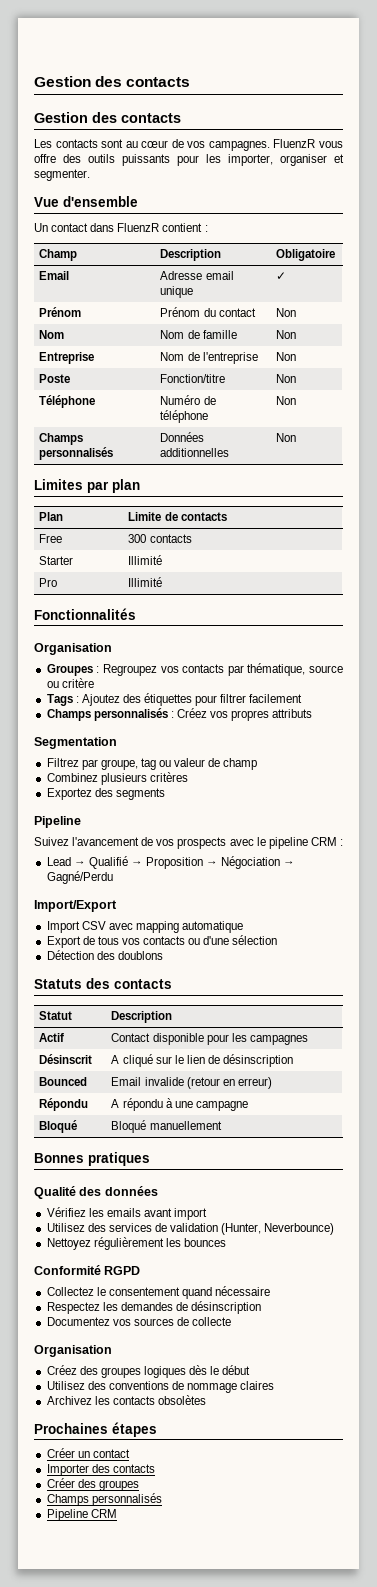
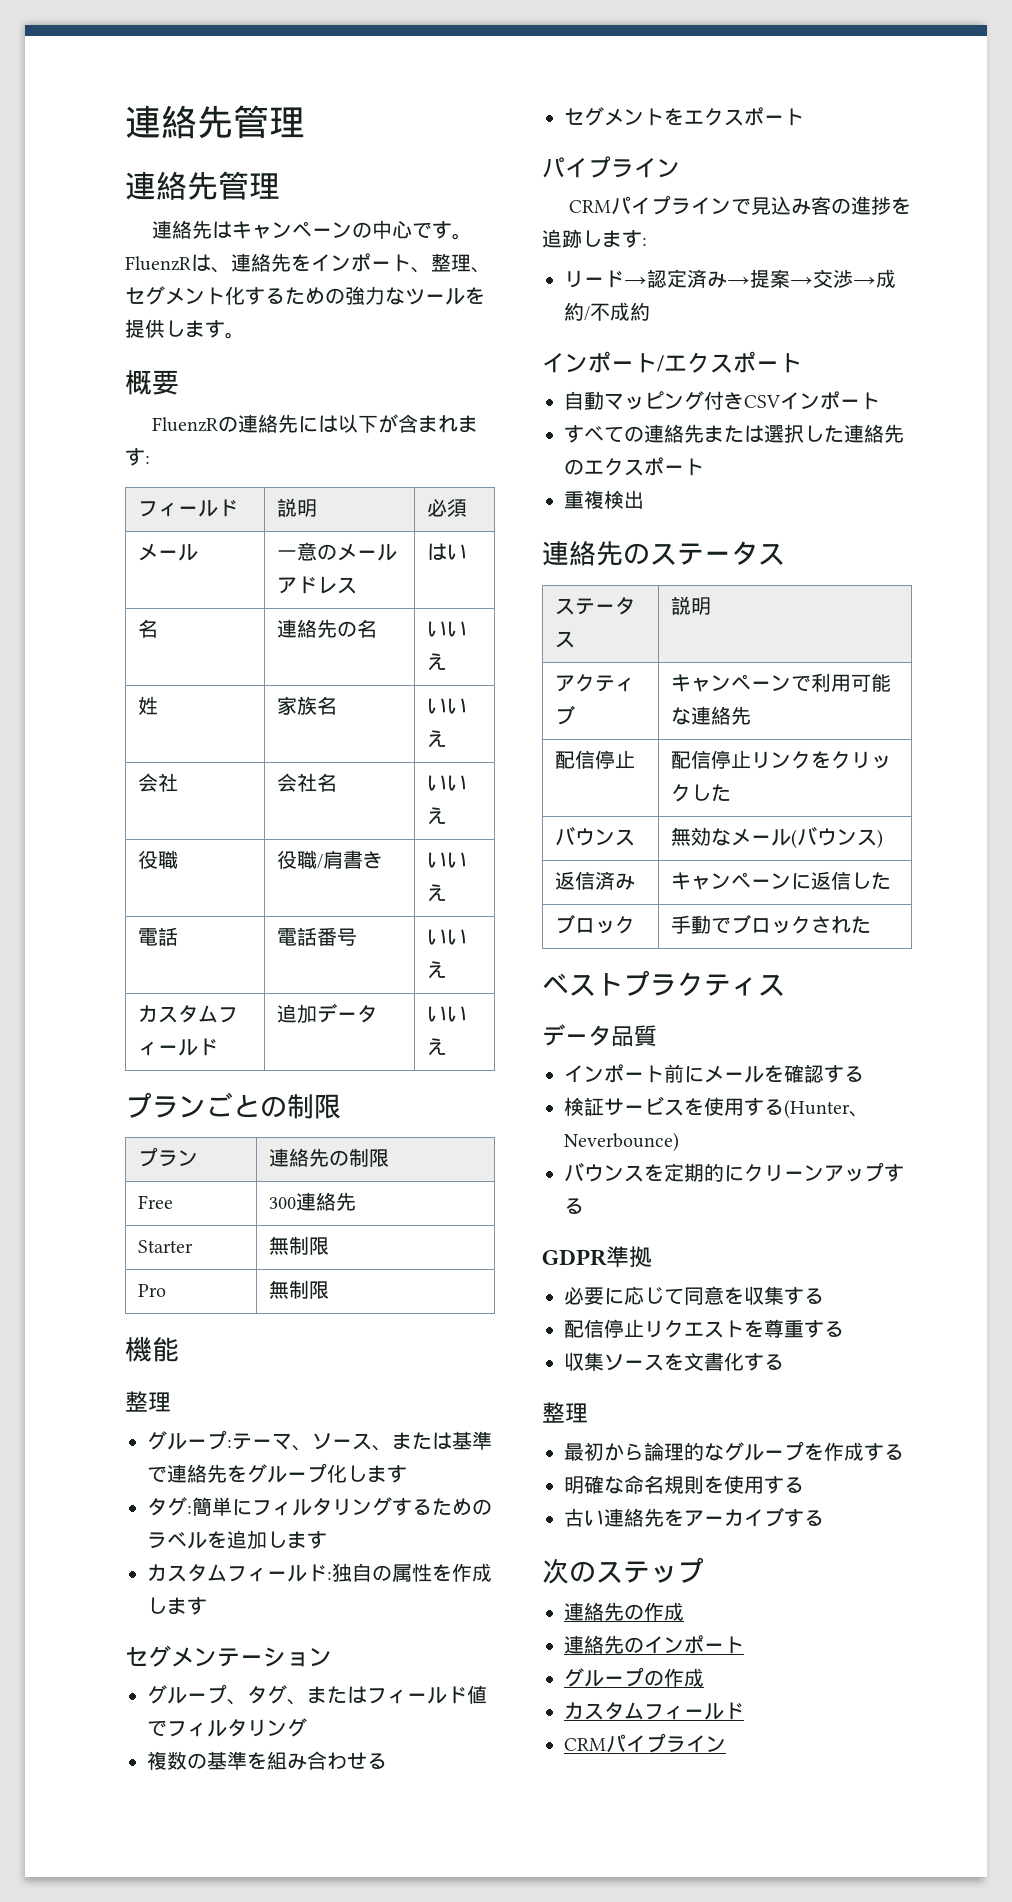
[34,76,191,87] [34,112,181,123] [34,139,343,151] [34,154,344,166] [34,169,90,181] [34,196,138,207] [34,223,208,232] [39,249,78,261] [160,249,222,261] [276,249,336,261] [39,271,70,280] [160,271,234,280] [160,286,194,298] [276,272,287,280] [39,307,82,317] [160,307,256,317] [276,308,297,317] [39,330,65,339] [160,330,237,339] [276,330,297,339] [39,352,95,364] [160,352,258,364] [276,352,297,361] [39,374,71,383] [160,374,226,383] [276,374,297,383] [39,395,96,408] [160,395,216,405] [160,410,209,423] [276,396,297,405] [39,433,84,445] [39,447,114,460] [160,432,205,442] [160,448,230,457] [276,433,297,442] [34,479,140,493] [39,512,64,521] [128,512,227,521] Gestion des contacts // Gestion des contacts // Les contacts sont au cœur de vos campagnes. FluenzR vous offre des outils puissants pour les importer, organiser et segmenter. // Vue d'ensemble // Un contact dans FluenzR contient : // Champ | Description | Obligatoire // Email | Adresse email unique | ✓ // Prénom | Prénom du contact | Non // Nom | Nom de famille | Non // Entreprise | Nom de l'entreprise | Non // Poste | Fonction/titre | Non // Téléphone | Numéro de téléphone | Non // Champs personnalisés | Données additionnelles | Non // Limites par plan // Plan | Limite de contacts -> [125,105,305,139] [125,171,280,200] [152,220,473,240] [125,253,491,273] [125,286,485,306] [125,319,245,339] [125,370,179,395] [152,414,479,433] [125,448,150,466] [138,499,239,517] [277,498,318,517] [427,499,468,517] [138,543,199,561] [277,542,398,561] [277,576,358,594] [427,543,468,561] [138,619,159,638] [277,619,378,638] [427,621,468,637] [427,653,448,671] [138,696,159,715] [277,696,338,715] [427,698,468,714] [427,730,448,748] [138,773,179,792] [277,773,338,792] [427,775,468,791] [427,807,448,825] [138,850,179,869] [277,850,384,869] [427,852,468,868] [427,884,448,902] [138,927,179,946] [277,927,358,946] [427,929,468,945] [427,961,448,979] [138,1005,239,1023] [138,1038,219,1056] [277,1003,378,1024] [427,1006,468,1022] [427,1038,448,1056] [125,1092,341,1119] [138,1147,199,1167] [269,1148,390,1167] 連絡先管理 // 連絡先管理 // 連絡先はキャンペーンの中心です。FluenzRは、連絡先をインポート、整理、セグメント化するための強力なツールを提供します。 // 概要 // FluenzRの連絡先には以下が含まれます: // フィールド | 説明 | 必須 // メール | 一意のメールアドレス | はい // 名 | 連絡先の名 | いいえ // 姓 | 家族名 | いいえ // 会社 | 会社名 | いいえ // 役職 | 役職/肩書き | いいえ // 電話 | 電話番号 | いいえ // カスタムフィールド | 追加データ | いいえ // プランごとの制限 // プラン | 連絡先の制限
[149,534,192,543] contacts -> [296,1192,357,1211] 連絡先
[128,555,163,565] Illimité -> [269,1236,330,1255] 無制限
[128,577,163,587] [34,608,136,620] [34,643,112,655] [46,663,343,676] [46,678,94,688] [46,693,303,706] [46,708,313,721] [34,737,117,749] [46,758,258,770] [46,772,188,785] [46,788,165,800] [34,816,81,828] [34,837,343,849] [46,856,296,869] [46,871,113,884] [34,900,117,912] [46,921,244,933] [46,935,278,948] [46,950,163,960] [34,978,172,989] [39,1011,73,1020] [111,1011,173,1023] [39,1033,65,1042] [111,1033,308,1045] [39,1054,93,1064] [111,1054,294,1067] [39,1077,88,1086] [111,1077,272,1089] [39,1098,89,1111] [111,1098,248,1111] [39,1120,78,1133] [111,1120,222,1133] [34,1152,150,1166] [34,1186,158,1199] [46,1207,208,1220] [46,1223,335,1235] [46,1237,226,1250] [34,1265,141,1275] [46,1286,271,1299] [46,1301,262,1314] [46,1317,232,1326] [34,1345,112,1357] [46,1365,251,1378] [46,1381,275,1393] [46,1395,206,1405] [34,1422,157,1437] [46,1448,130,1458] [46,1464,155,1476] [46,1478,139,1491] [46,1493,162,1506] [46,1509,117,1521] Illimité // Fonctionnalités // Organisation // Groupes : Regroupez vos contacts par thématique, source ou critère // Tags : Ajoutez des étiquettes pour filtrer facilement // Champs personnalisés : Créez vos propres attributs // Segmentation // Filtrez par groupe, tag ou valeur de champ // Combinez plusieurs critères // Exportez des segments // Pipeline // Suivez l'avancement de vos prospects avec le pipeline CRM : // Lead → Qualifié → Proposition → Négociation → Gagné/Perdu // Import/Export // Import CSV avec mapping automatique // Export de tous vos contacts ou d'une sélection // Détection des doublons // Statuts des contacts // Statut | Description // Actif | Contact disponible pour les campagnes // Désinscrit | A cliqué sur le lien de désinscription // Bounced | Email invalide (retour en erreur) // Répondu | A répondu à une campagne // Bloqué | Bloqué manuellement // Bonnes pratiques // Qualité des données // Vérifiez les emails avant import // Utilisez des services de validation (Hunter, Neverbounce) // Nettoyez régulièrement les bounces // Conformité RGPD // Collectez le consentement quand nécessaire // Respectez les demandes de désinscription // Documentez vos sources de collecte // Organisation // Créez des groupes logiques dès le début // Utilisez des conventions de nommage claires // Archivez les contacts obsolètes // Prochaines étapes // Créer un contact // Importer des contacts // Créer des groupes // Champs personnalisés // Pipeline CRM -> [269,1280,330,1299] [125,1336,179,1362] [125,1391,171,1412] [147,1430,492,1451] [147,1463,407,1483] [147,1497,492,1516] [147,1530,327,1550] [147,1563,492,1582] [147,1597,207,1615] [125,1645,332,1667] [147,1684,487,1705] [147,1718,307,1737] [147,1751,387,1770] [564,107,804,126] [542,156,680,178] [569,195,912,215] [542,229,647,248] [564,269,896,288] [564,302,650,321] [542,351,802,373] [564,391,880,410] [564,424,904,443] [564,457,704,476] [564,490,644,509] [542,541,785,566] [555,597,636,615] [555,631,576,648] [671,596,712,615] [555,674,636,692] [555,705,576,725] [671,673,892,692] [671,706,752,725] [555,750,636,769] [671,750,892,769] [671,784,732,802] [555,826,636,846] [671,826,884,849] [555,871,636,890] [671,871,892,890] [555,914,636,934] [671,914,872,934] [542,970,785,996] [542,1024,657,1047] [564,1064,864,1083] [564,1096,869,1119] [564,1132,679,1152] [564,1162,904,1182] [564,1198,584,1214] [542,1246,652,1268] [564,1286,824,1305] [564,1319,844,1338] [564,1352,784,1371] [542,1402,588,1423] [564,1441,904,1461] [564,1475,804,1494] [564,1507,824,1527] [542,1557,704,1584] [564,1602,684,1621] [564,1635,744,1654] [564,1667,704,1687] [564,1702,744,1720] [564,1733,726,1753] 無制限 // 機能 // 整理 // グループ:テーマ、ソース、または基準で連絡先をグループ化します // タグ:簡単にフィルタリングするためのラベルを追加します // カスタムフィールド:独自の属性を作成します // セグメンテーション // グループ、タグ、またはフィールド値でフィルタリング // 複数の基準を組み合わせる // セグメントをエクスポート // パイプライン // CRMパイプラインで見込み客の進捗を追跡します: // リード→認定済み→提案→交渉→成約/不成約 // インポート/エクスポート // 自動マッピング付きCSVインポート // すべての連絡先または選択した連絡先のエクスポート // 重複検出 // 連絡先のステータス // ステータス | 説明 // アクティブ | キャンペーンで利用可能な連絡先 // 配信停止 | 配信停止リンクをクリックした // バウンス | 無効なメール(バウンス) // 返信済み | キャンペーンに返信した // ブロック | 手動でブロックされた // ベストプラクティス // データ品質 // インポート前にメールを確認する // 検証サービスを使用する(Hunter、Neverbounce) // バウンスを定期的にクリーンアップする // GDPR準拠 // 必要に応じて同意を収集する // 配信停止リクエストを尊重する // 収集ソースを文書化する // 整理 // 最初から論理的なグループを作成する // 明確な命名規則を使用する // 古い連絡先をアーカイブする // 次のステップ // 連絡先の作成 // 連絡先のインポート // グループの作成 // カスタムフィールド // CRMパイプライン

